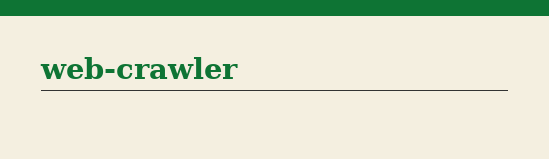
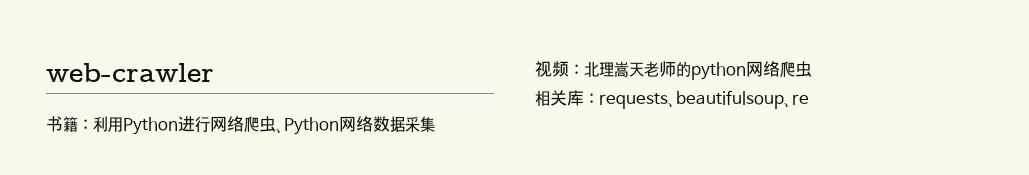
(238, 68) none -> [46,116,435,135] [535,61,812,80] [535,90,809,109] // 书籍：利用Python进行网络爬虫、Python网络数据采集 // 视频：北理嵩天老师的python网络爬虫 // 相关库：requests、beautifulsoup、re

